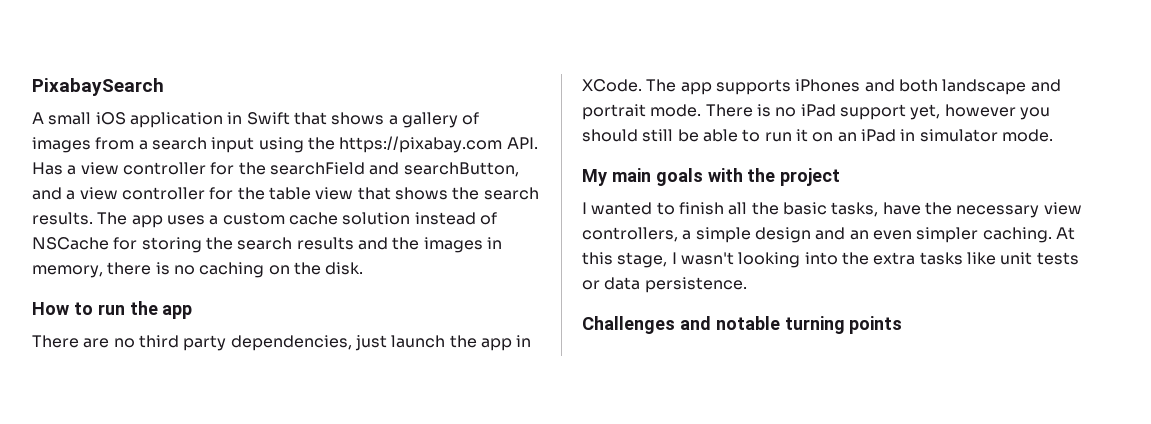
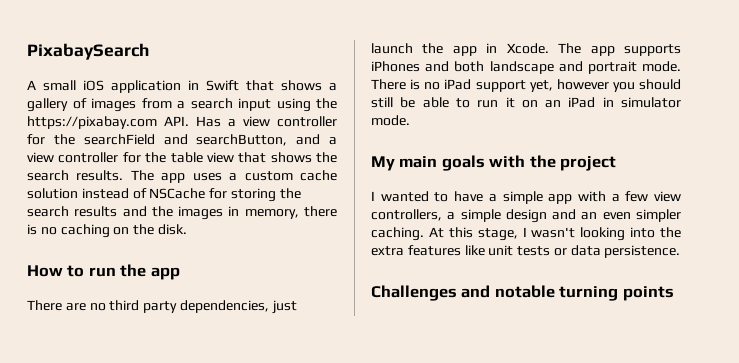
[582,79,642,92] XCode. -> [506,43,549,54] Xcode.
[678,202,1040,218] finish all the basic tasks, have the necessary -> [454,191,649,204] have a simple app with a few
[919,252,963,265] tasks -> [407,245,461,256] features

